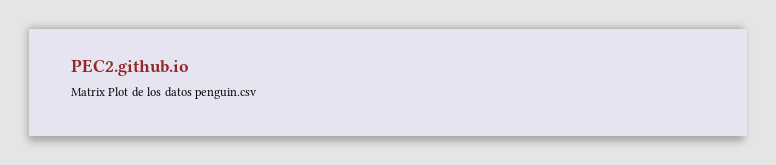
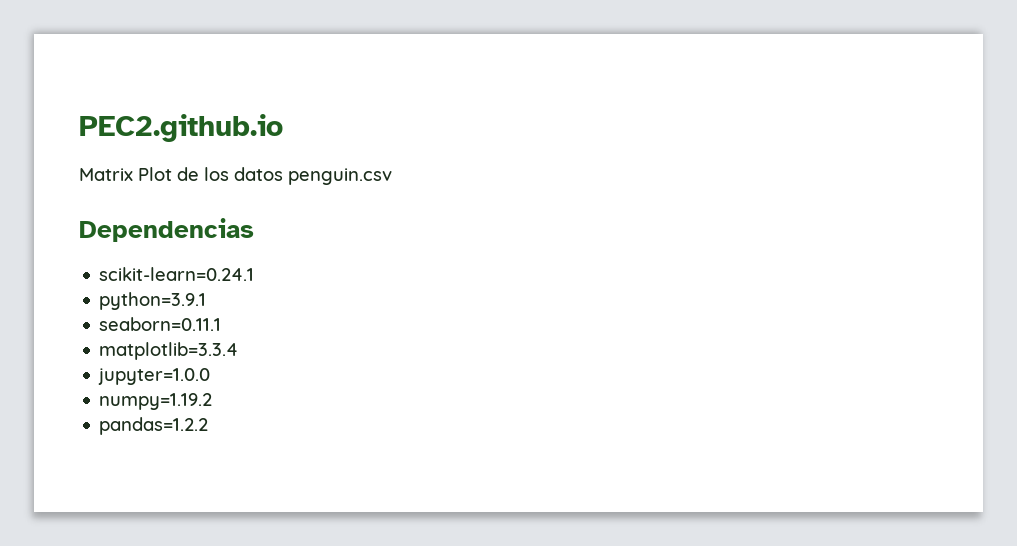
(257, 93) none -> [79,218,254,242] [99,267,255,281] [99,292,207,310] [99,317,222,331] [99,342,239,360] [98,368,211,385] [99,393,213,410] [99,417,209,435] // Dependencias // scikit-learn=0.24.1 // python=3.9.1 // seaborn=0.11.1 // matplotlib=3.3.4 // jupyter=1.0.0 // numpy=1.19.2 // pandas=1.2.2

